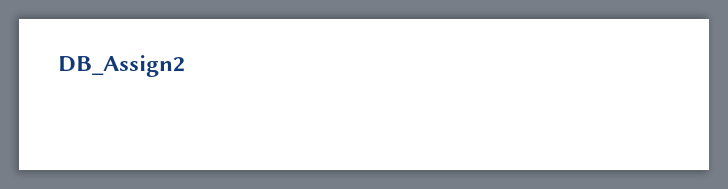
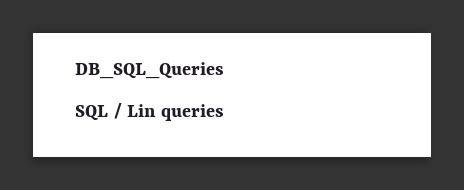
[58,55,185,77] DB_Assign2 -> [75,62,224,79] [75,103,225,121] DB_SQL_Queries // SQL / Lin queries

